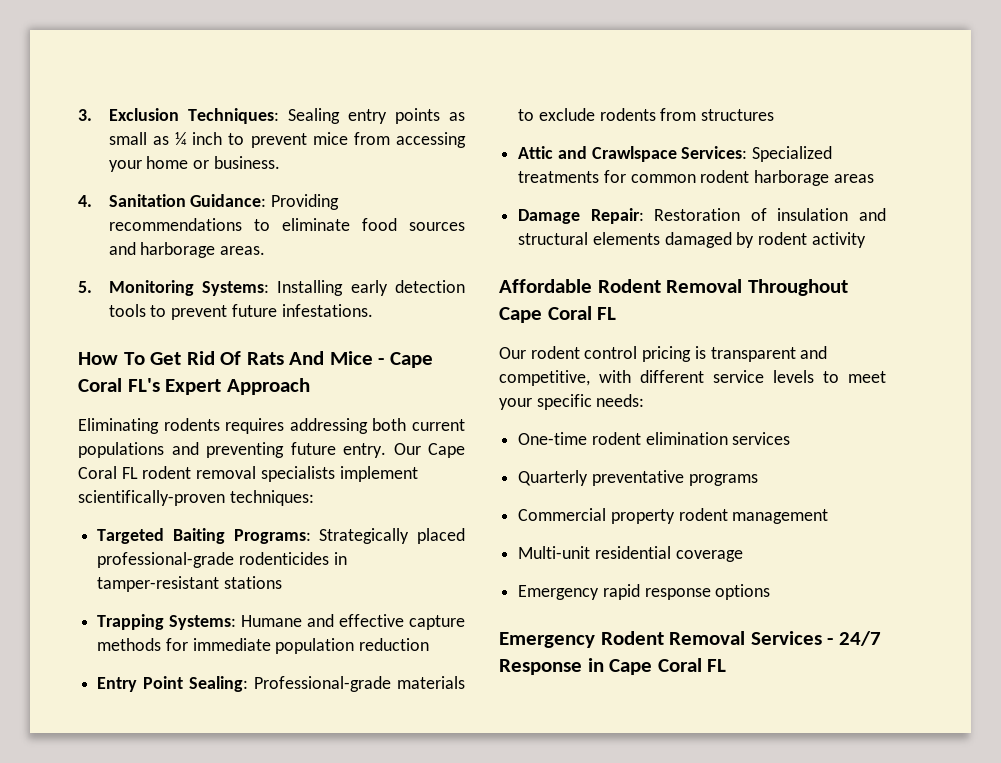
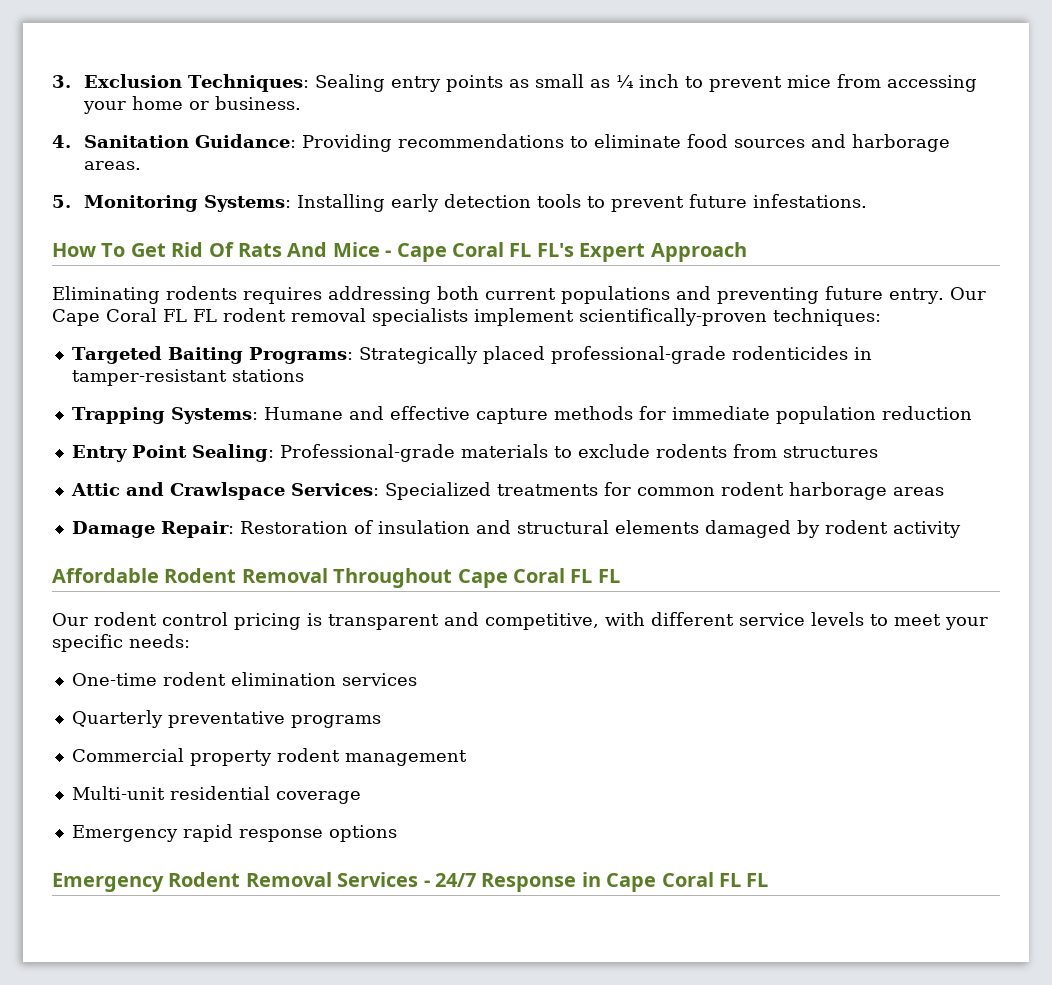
(122, 385) none -> [509,243,532,257] FL
(138, 473) none -> [193,309,217,322] FL
(617, 313) none -> [597,569,620,583] FL
(727, 665) none -> [746,873,769,887] FL

